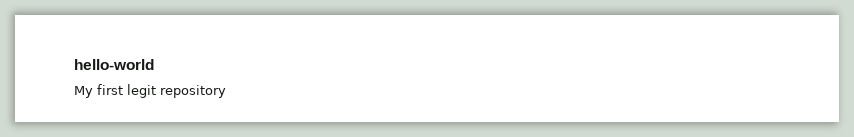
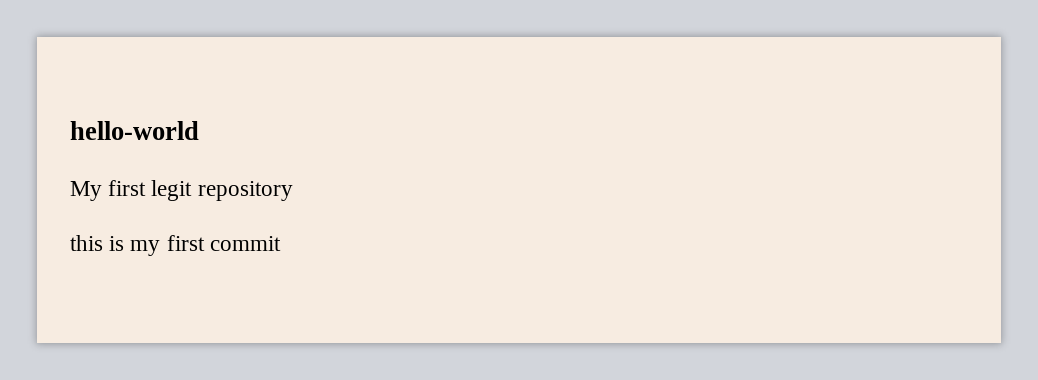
(226, 91) none -> [70,235,281,256] // this is my first commit

